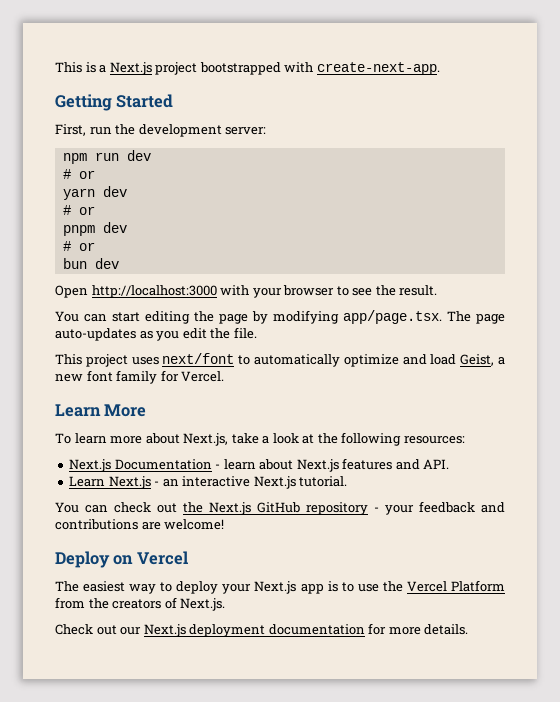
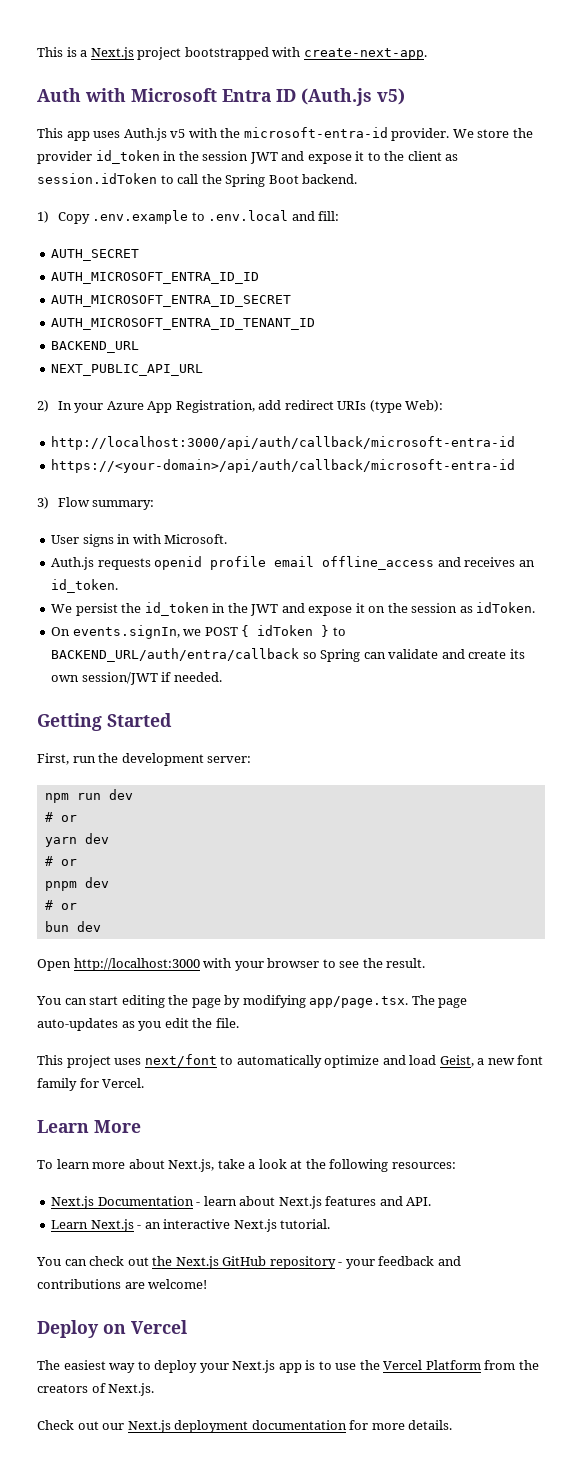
(440, 68) none -> [37,88,405,106] [37,127,533,141] [37,150,459,164] [37,173,358,187] [37,210,340,224] [51,249,140,261] [51,272,260,284] [51,295,292,307] [51,318,316,330] [51,341,140,353] [51,364,204,376] [37,400,444,413] [51,436,516,450] [51,459,516,473] [37,497,155,510] [51,534,228,547] [51,556,535,570] [51,579,119,593] [51,602,536,616] [51,625,346,639] [51,648,525,662] [51,672,222,685] // Auth with Microsoft Entra ID (Auth.js v5) // This app uses Auth.js v5 with the microsoft-entra-id provider. We store the provider id_token in the session JWT and expose it to the client as session.idToken to call the Spring Boot backend. // 1) Copy .env.example to .env.local and fill: // AUTH_SECRET // AUTH_MICROSOFT_ENTRA_ID_ID // AUTH_MICROSOFT_ENTRA_ID_SECRET // AUTH_MICROSOFT_ENTRA_ID_TENANT_ID // BACKEND_URL // NEXT_PUBLIC_API_URL // 2) In your Azure App Registration, add redirect URIs (type Web): // http://localhost:3000/api/auth/callback/microsoft-entra-id // https://<your-domain>/api/auth/callback/microsoft-entra-id // 3) Flow summary: // User signs in with Microsoft. // Auth.js requests openid profile email offline_access and receives an id_token. // We persist the id_token in the JWT and expose it on the session as idToken. // On events.signIn, we POST { idToken } to BACKEND_URL/auth/entra/callback so Spring can validate and create its own session/JWT if needed.

